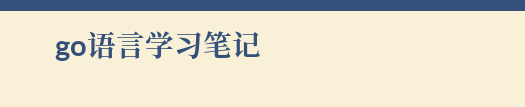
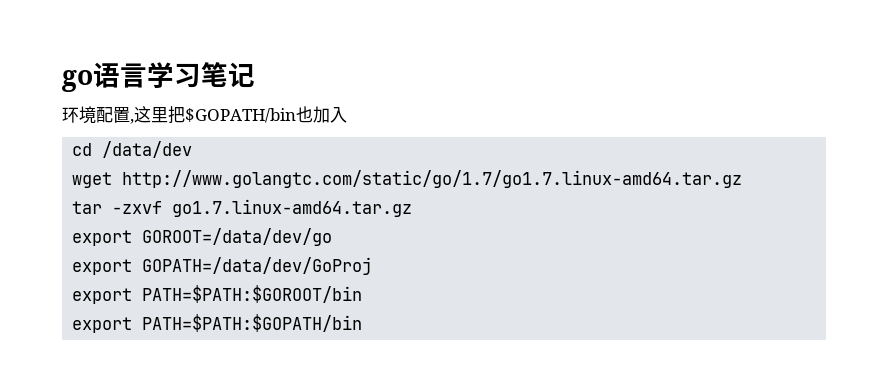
(261, 44) none -> [62,106,347,124] [72,141,193,158] [72,170,743,188] [72,199,413,217] [72,228,333,246] [72,257,373,275] [72,285,363,304] [72,314,363,333] // 环境配置,这里把$GOPATH/bin也加入 // cd /data/dev // wget http://www.golangtc.com/static/go/1.7/go1.7.linux-amd64.tar.gz // tar -zxvf go1.7.linux-amd64.tar.gz // export GOROOT=/data/dev/go // export GOPATH=/data/dev/GoProj // export PATH=$PATH:$GOROOT/bin // export PATH=$PATH:$GOPATH/bin

